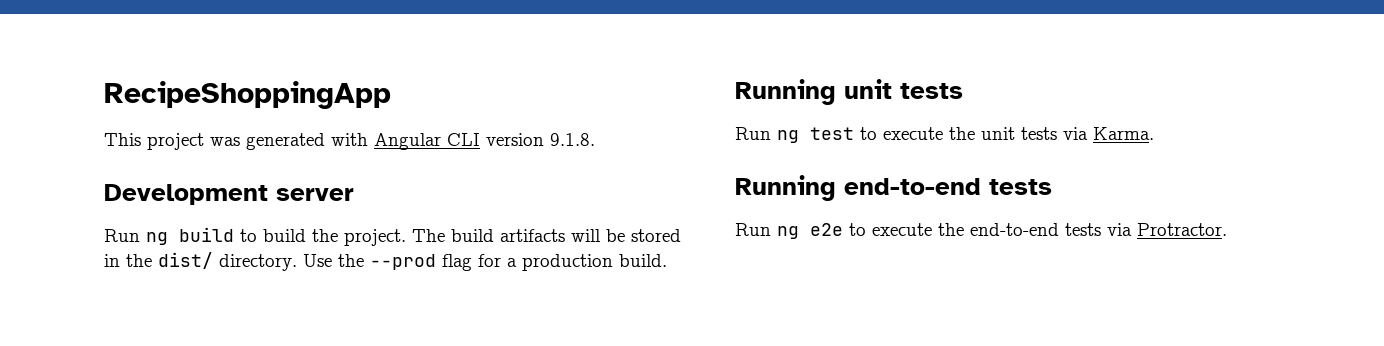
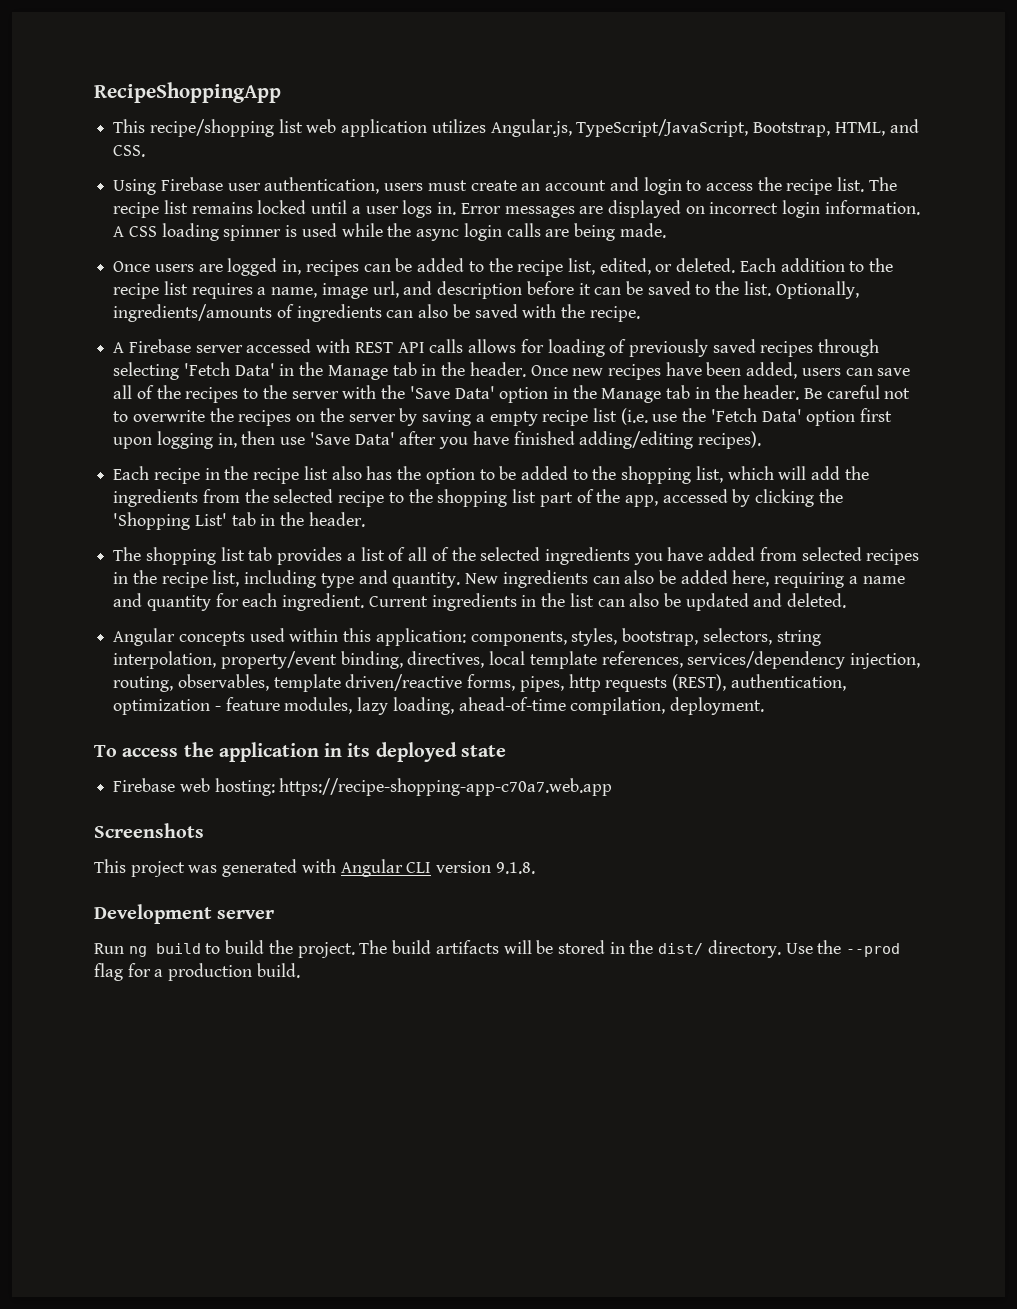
(391, 95) none -> [113,119,919,137] [113,145,146,157] [113,177,897,195] [113,200,920,218] [113,223,666,241] [113,258,894,276] [113,281,859,299] [113,304,640,322] [113,339,880,357] [113,362,911,380] [113,385,911,403] [113,408,893,426] [113,431,761,449] [113,466,869,484] [113,489,843,507] [113,512,365,530] [113,547,920,565] [113,570,905,588] [113,593,847,611] [113,628,821,646] [113,651,921,669] [113,674,846,692] [113,697,765,715] [94,742,506,762] [113,778,613,796] [94,823,204,838] // This recipe/shopping list web application utilizes Angular.js, TypeScript/JavaScript, Bootstrap, HTML, and CSS. // Using Firebase user authentication, users must create an account and login to access the recipe list. The recipe list remains locked until a user logs in. Error messages are displayed on incorrect login information. A CSS loading spinner is used while the async login calls are being made. // Once users are logged in, recipes can be added to the recipe list, edited, or deleted. Each addition to the recipe list requires a name, image url, and description before it can be saved to the list. Optionally, ingredients/amounts of ingredients can also be saved with the recipe. // A Firebase server accessed with REST API calls allows for loading of previously saved recipes through selecting 'Fetch Data' in the Manage tab in the header. Once new recipes have been added, users can save all of the recipes to the server with the 'Save Data' option in the Manage tab in the header. Be careful not to overwrite the recipes on the server by saving a empty recipe list (i.e. use the 'Fetch Data' option first upon logging in, then use 'Save Data' after you have finished adding/editing recipes). // Each recipe in the recipe list also has the option to be added to the shopping list, which will add the ingredients from the selected recipe to the shopping list part of the app, accessed by clicking the 'Shopping List' tab in the header. // The shopping list tab provides a list of all of the selected ingredients you have added from selected recipes in the recipe list, including type and quantity. New ingredients can also be added here, requiring a name and quantity for each ingredient. Current ingredients in the list can also be updated and deleted. // Angular concepts used within this application: components, styles, bootstrap, selectors, string interpolation, property/event binding, directives, local template references, services/dependency injection, routing, observables, template driven/reactive forms, pipes, http requests (REST), authentication, optimization - feature modules, lazy loading, ahead-of-time compilation, deployment. // To access the application in its deployed state // Firebase web hosting: https://recipe-shopping-app-c70a7.web.app // Screenshots
[735,79,963,105] [735,127,1154,143] [735,175,1052,201] [735,223,1227,239] // Running unit tests // Run ng test to execute the unit tests via Karma. // Running end-to-end tests // Run ng e2e to execute the end-to-end tests via Protractor. -> (300, 970) none

